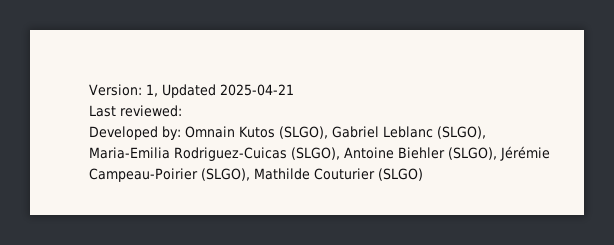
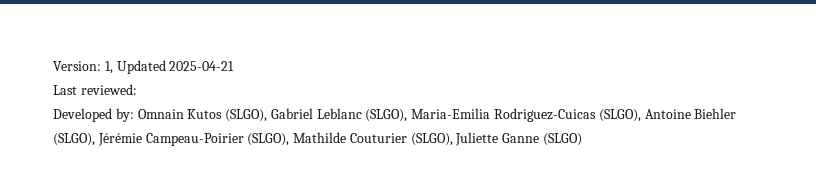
(375, 174) none -> [410,132,540,146] (SLGO), Juliette Ganne

